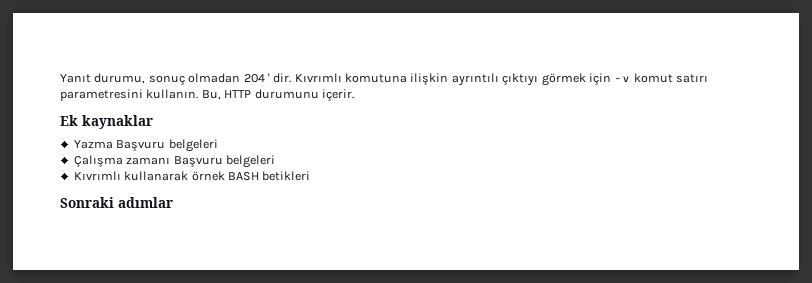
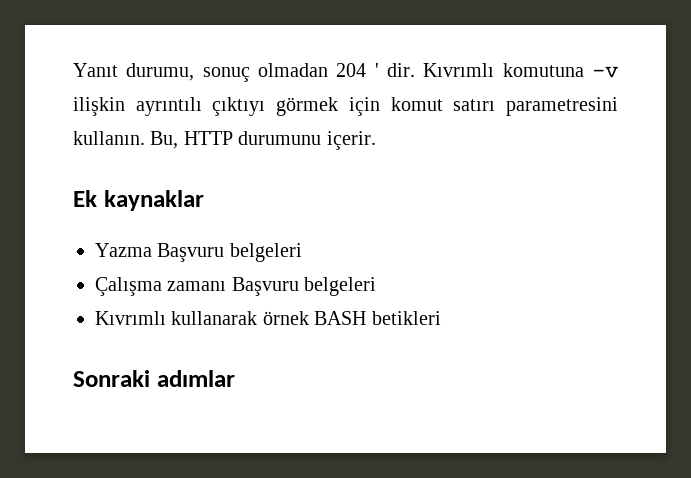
(407, 78) none -> [591,66,618,78] -v
[614,76,631,82] -v -> (380, 106) none

